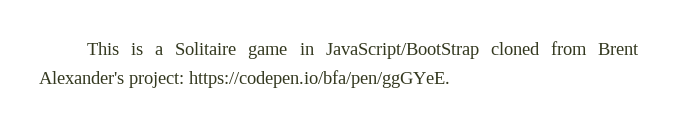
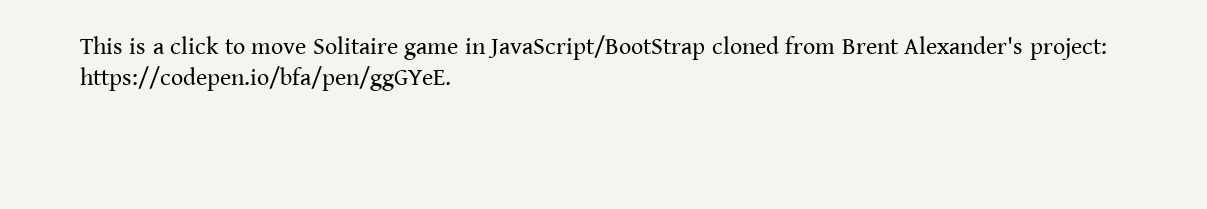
(164, 50) none -> [170,36,307,54] click to move

